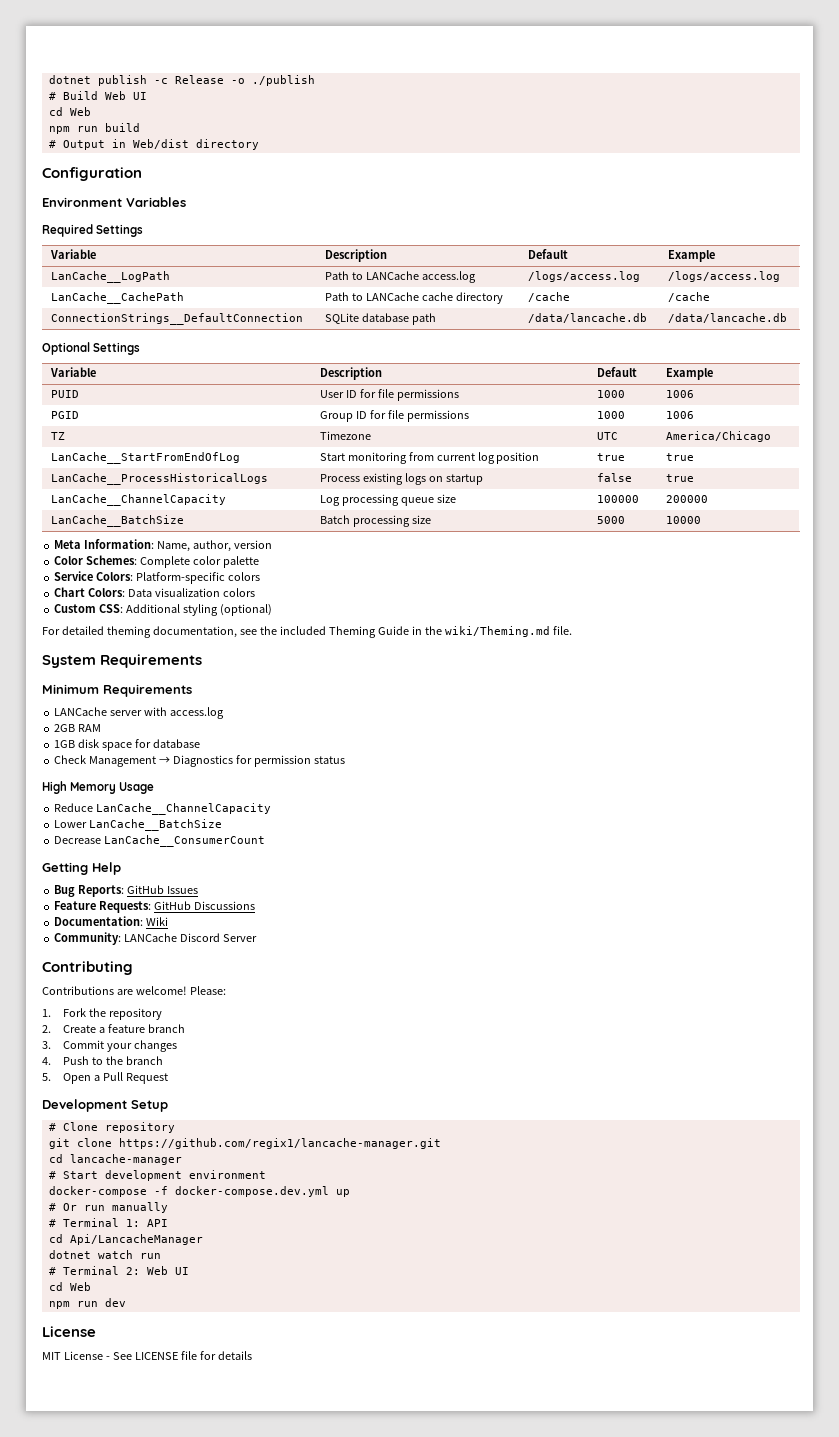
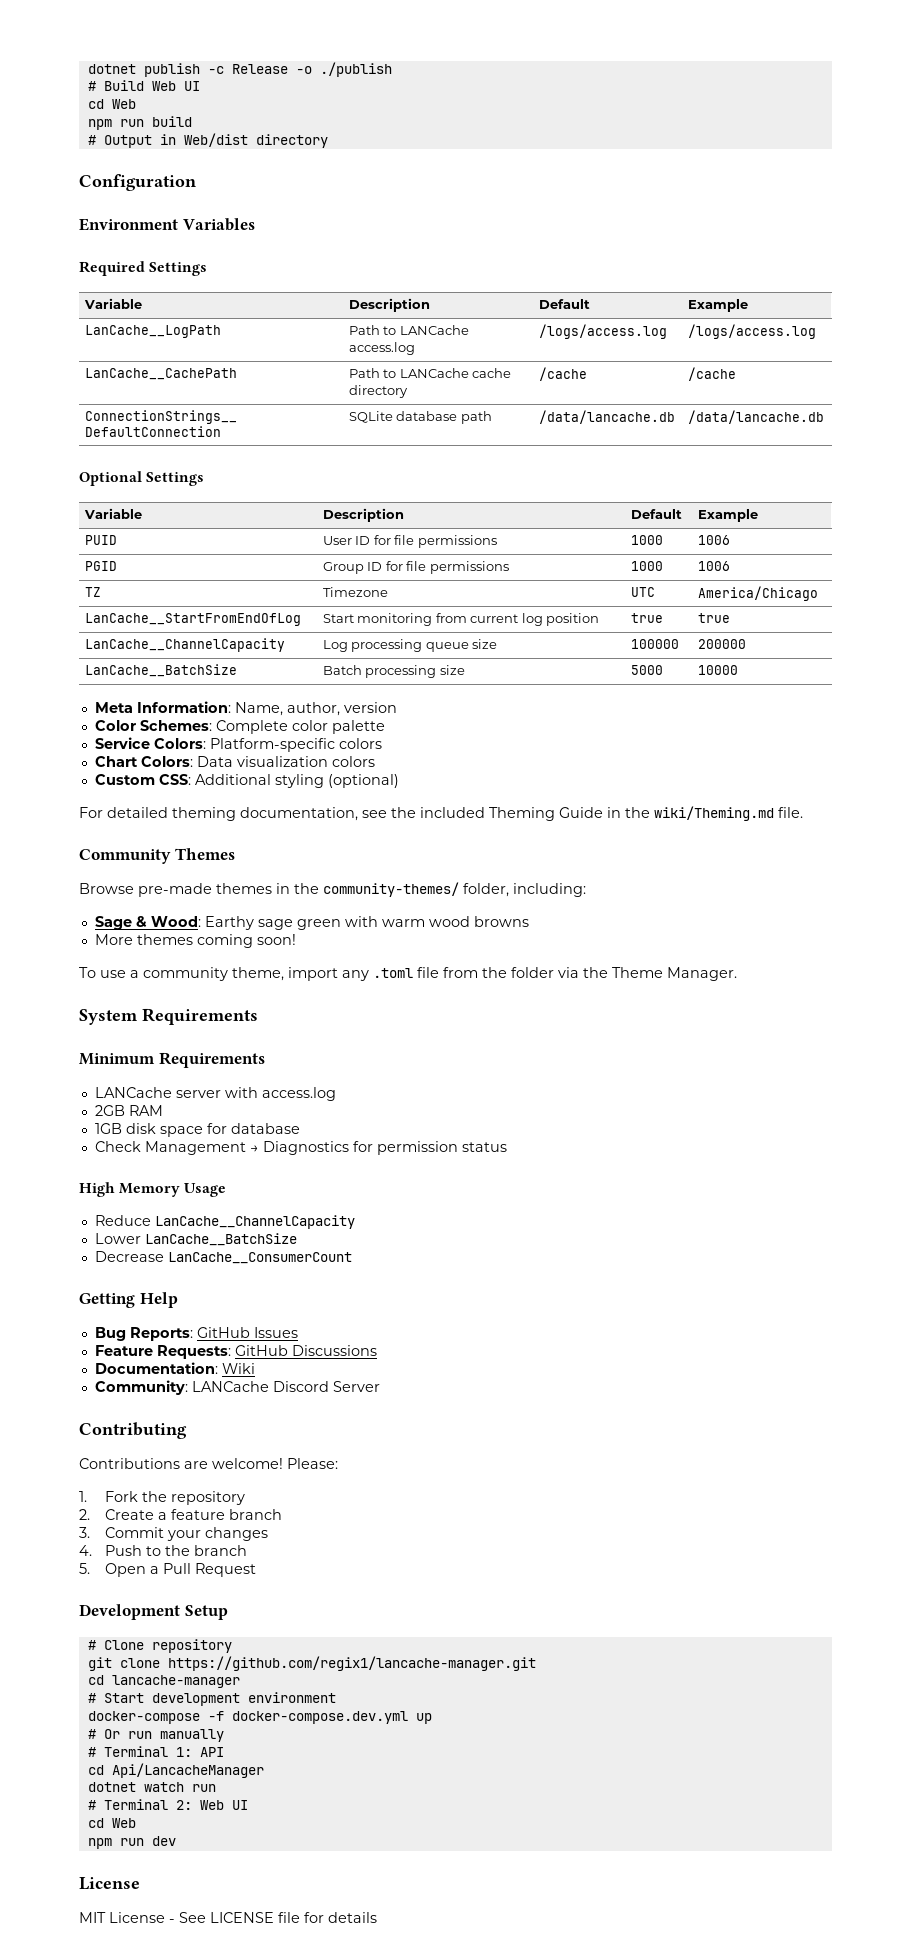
[50,473,268,485] [319,473,483,485] [596,473,632,482] [665,474,694,482] // LanCache__ProcessHistoricalLogs | Process existing logs on startup | false | true -> (730, 618) none
(572, 630) none -> [79,848,235,864] [79,882,586,897] [94,916,529,930] [94,934,296,948] [79,967,737,981] // Community Themes // Browse pre-made themes in the community-themes/ folder, including: // Sage & Wood: Earthy sage green with warm wood browns // More themes coming soon! // To use a community theme, import any .toml file from the folder via the Theme Manager.

